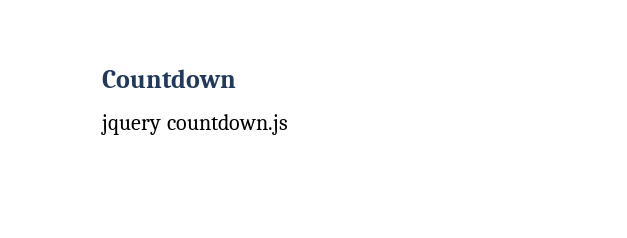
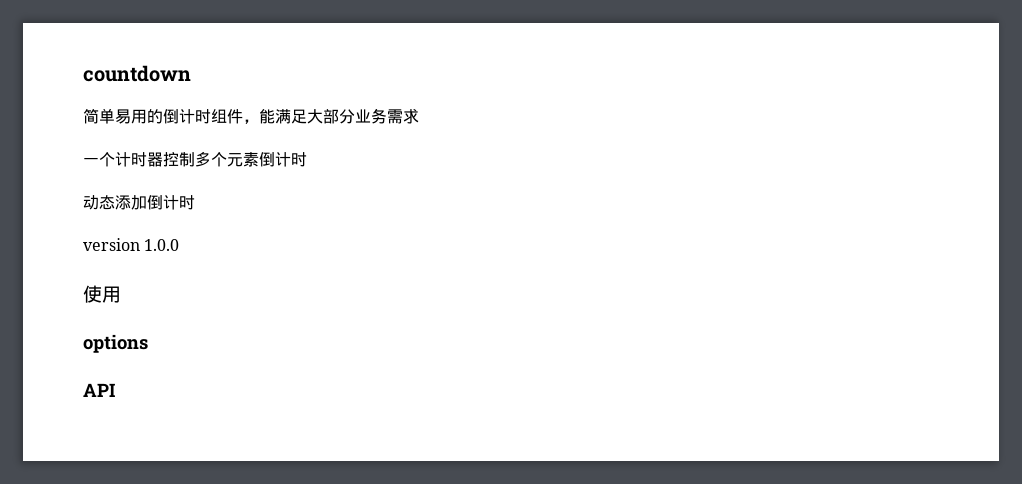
[102,69,236,88] [101,114,288,135] Countdown // jquery countdown.js -> [83,65,191,82] [83,108,419,124] [83,151,307,167] [83,195,195,210] [83,238,180,251] [83,285,121,303] [83,334,148,353] [83,383,115,397] countdown // 简单易用的倒计时组件，能满足大部分业务需求 // 一个计时器控制多个元素倒计时 // 动态添加倒计时 // version 1.0.0 // 使用 // options // API

